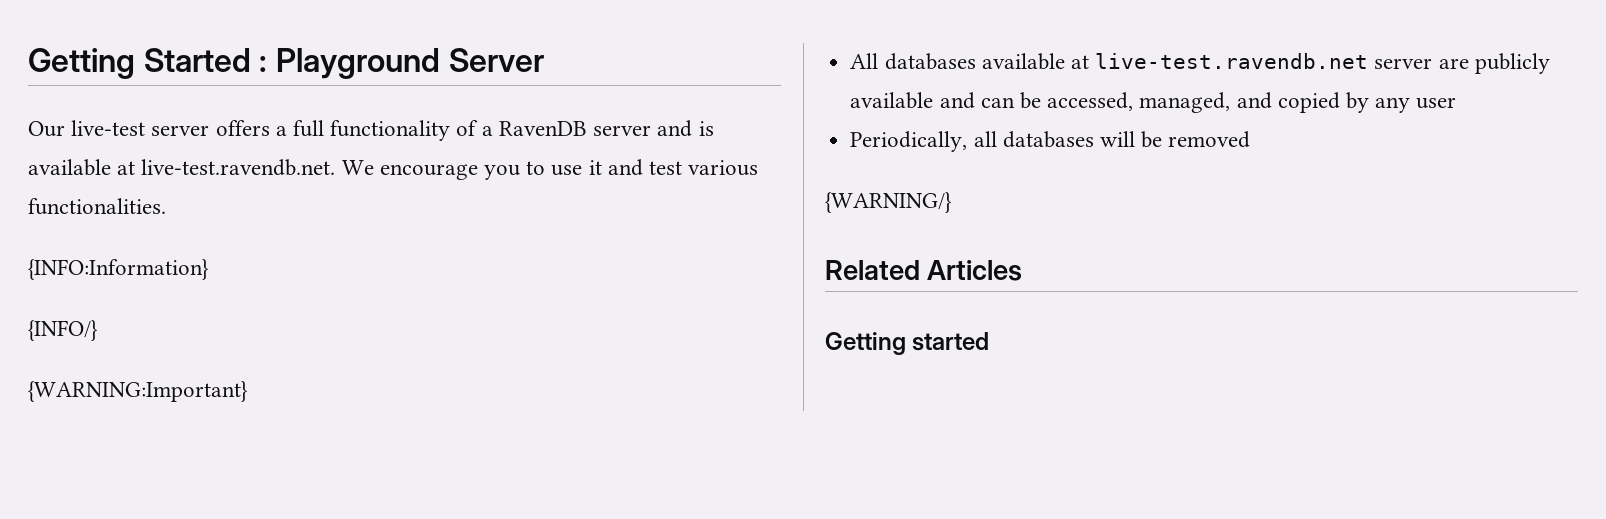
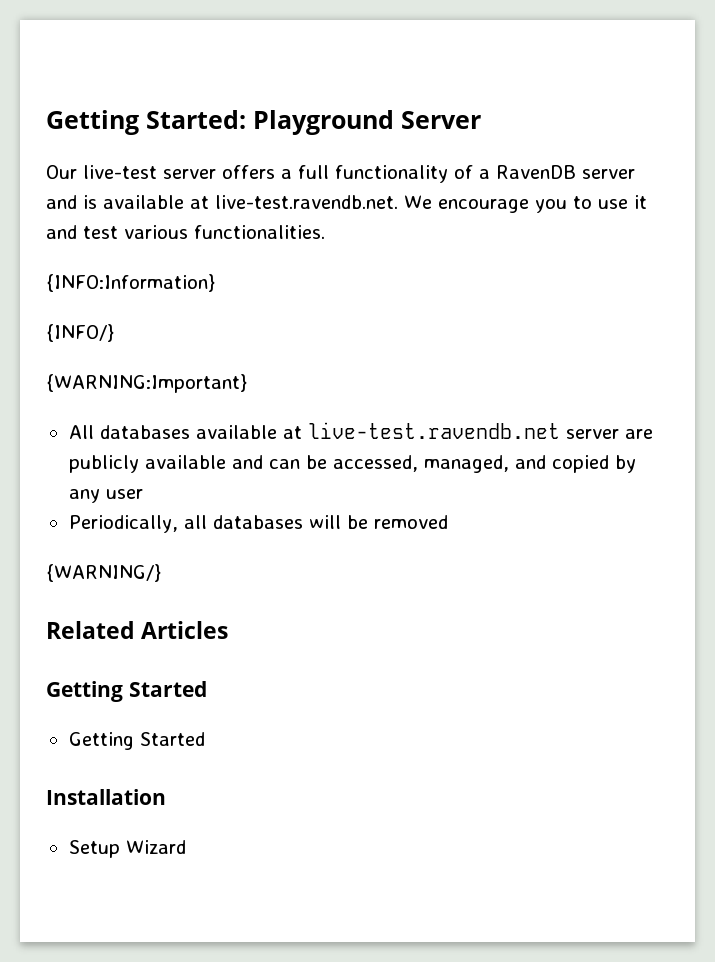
[28,48,268,79] Getting Started : -> [46,110,246,135] Getting Started:
[912,332,990,351] started -> [128,681,207,697] [68,732,205,750] [46,789,166,805] [68,840,186,858] Started // Getting Started // Installation // Setup Wizard

